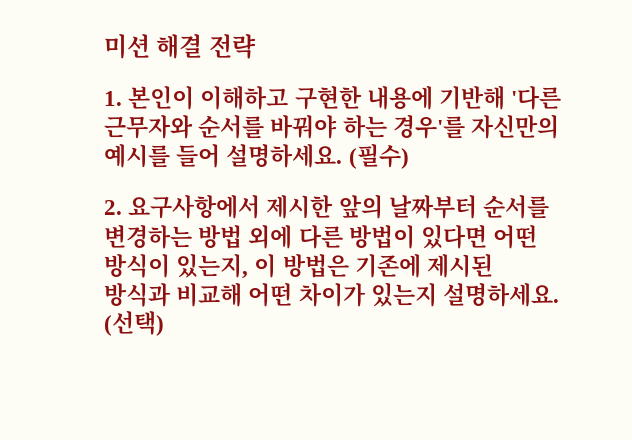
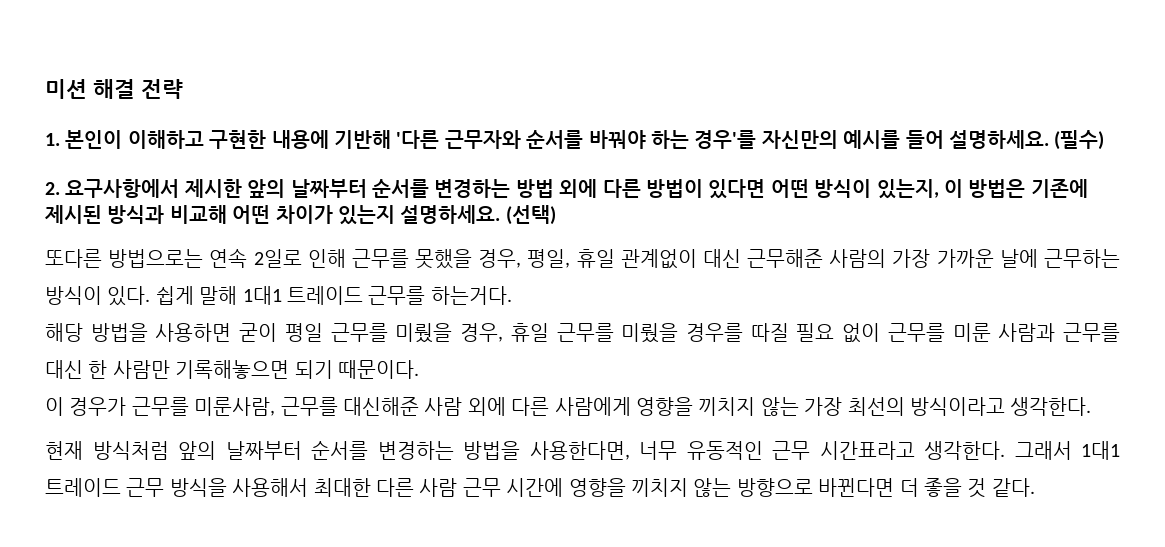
(164, 323) none -> [45,248,1120,269] [45,286,512,306] [45,323,1120,343] [45,360,419,379] [45,397,1092,416] [45,440,1120,460] [45,478,1035,498] // 또다른 방법으로는 연속 2일로 인해 근무를 못했을 경우, 평일, 휴일 관계없이 대신 근무해준 사람의 가장 가까운 날에 근무하는 방식이 있다. 쉽게 말해 1대1 트레이드 근무를 하는거다. // 해당 방법을 사용하면 굳이 평일 근무를 미뤘을 경우, 휴일 근무를 미뤘을 경우를 따질 필요 없이 근무를 미룬 사람과 근무를 대신 한 사람만 기록해놓으면 되기 때문이다. // 이 경우가 근무를 미룬사람, 근무를 대신해준 사람 외에 다른 사람에게 영향을 끼치지 않는 가장 최선의 방식이라고 생각한다. // 현재 방식처럼 앞의 날짜부터 순서를 변경하는 방법을 사용한다면, 너무 유동적인 근무 시간표라고 생각한다. 그래서 1대1 트레이드 근무 방식을 사용해서 최대한 다른 사람 근무 시간에 영향을 끼치지 않는 방향으로 바뀐다면 더 좋을 것 같다.

